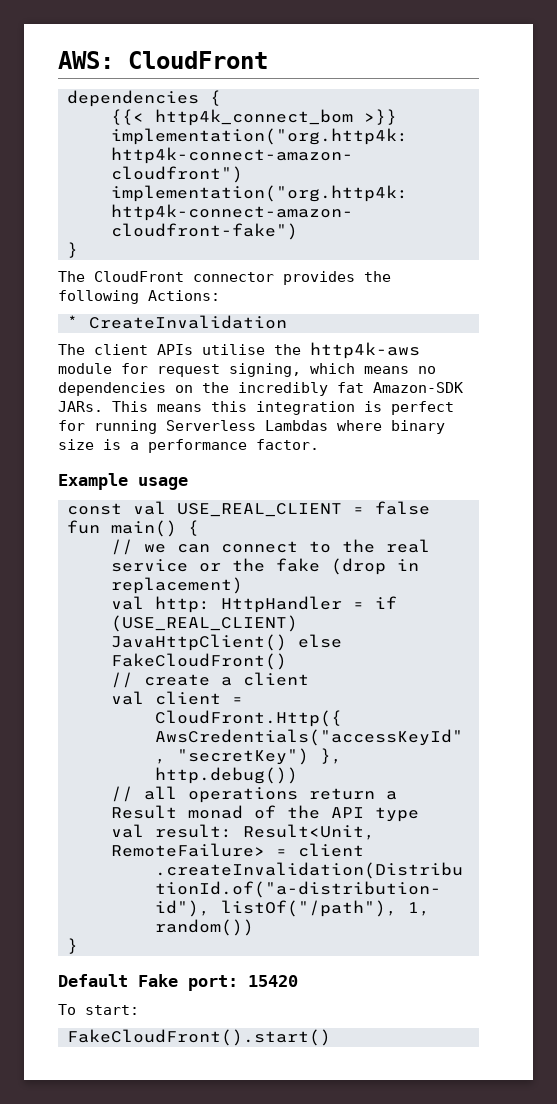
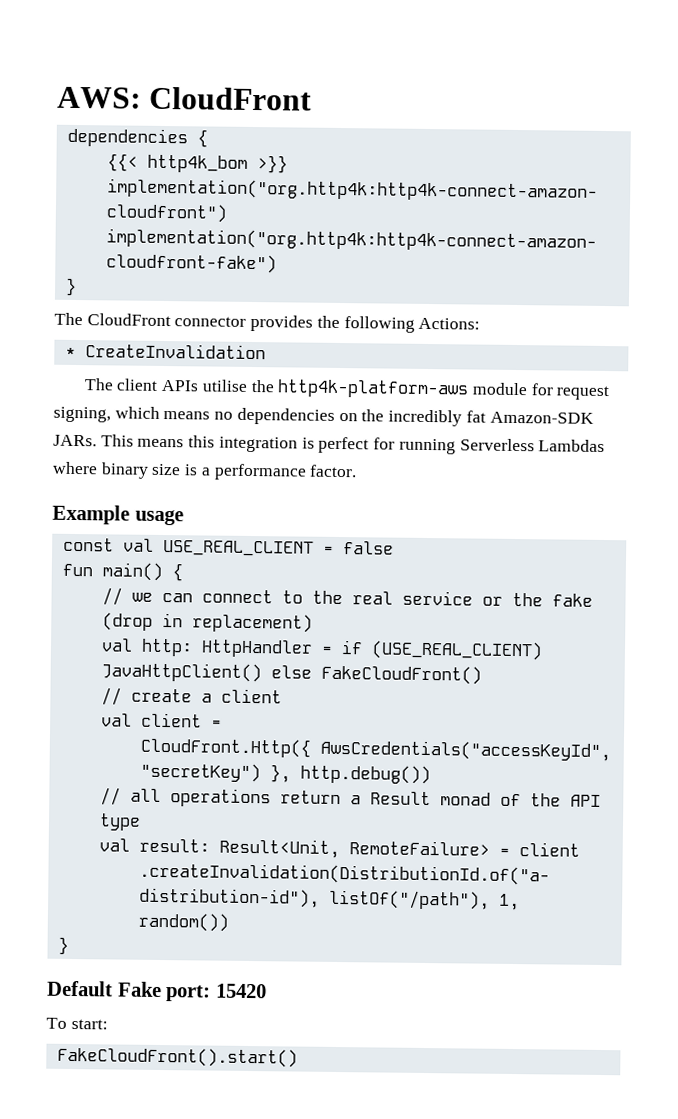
[155,109,353,126] http4k_connect_bom -> [146,154,248,173] http4k_bom
[310,342,420,359] http4k-aws -> [277,379,470,399] http4k-platform-aws

